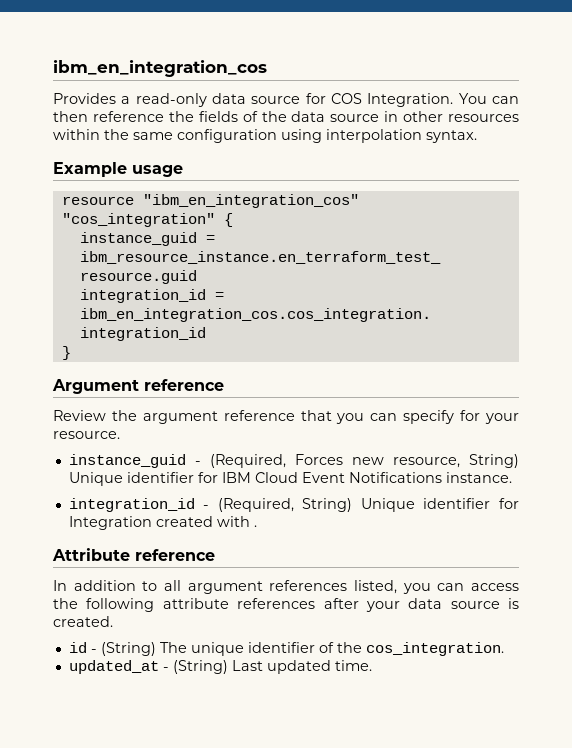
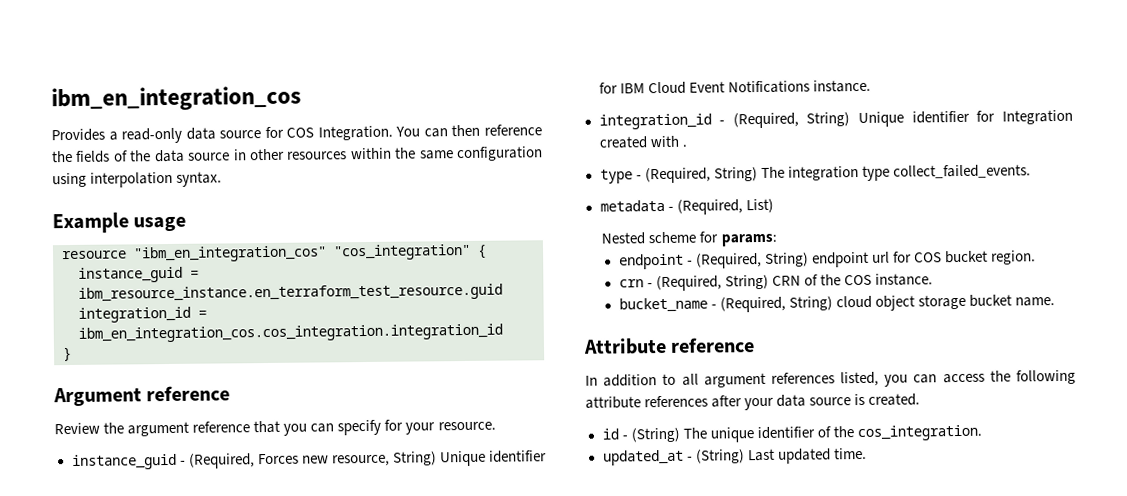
(257, 526) none -> [599,164,1031,184] [599,198,774,215] [601,231,777,247] [618,250,1037,270] [618,273,934,292] [618,294,1056,313] // type - (Required, String) The integration type collect_failed_events. // metadata - (Required, List) // Nested scheme for params: // endpoint - (Required, String) endpoint url for COS bucket region. // crn - (Required, String) CRN of the COS instance. // bucket_name - (Required, String) cloud object storage bucket name.

